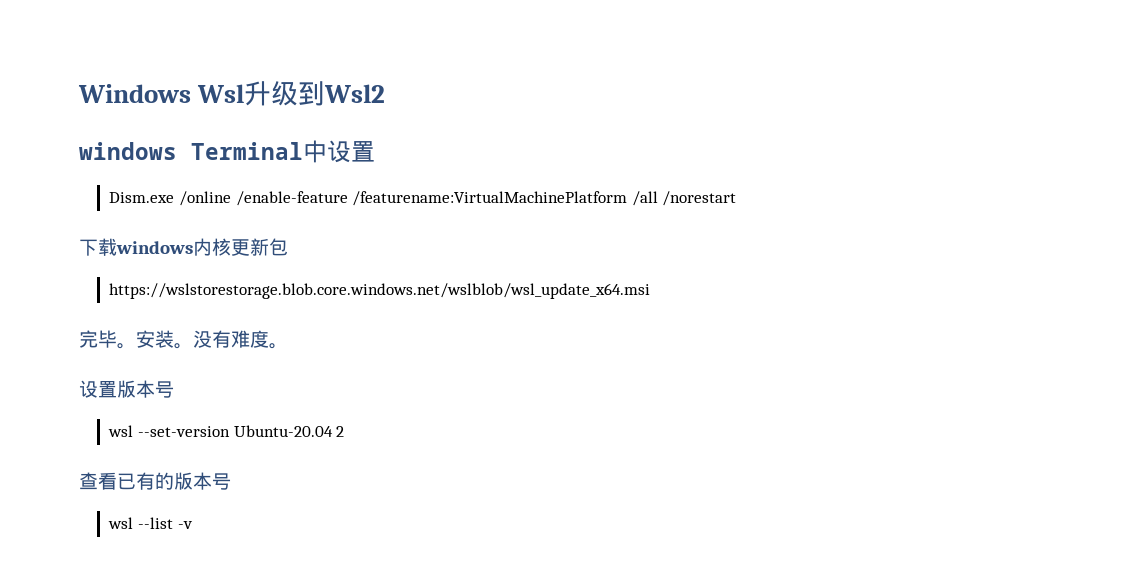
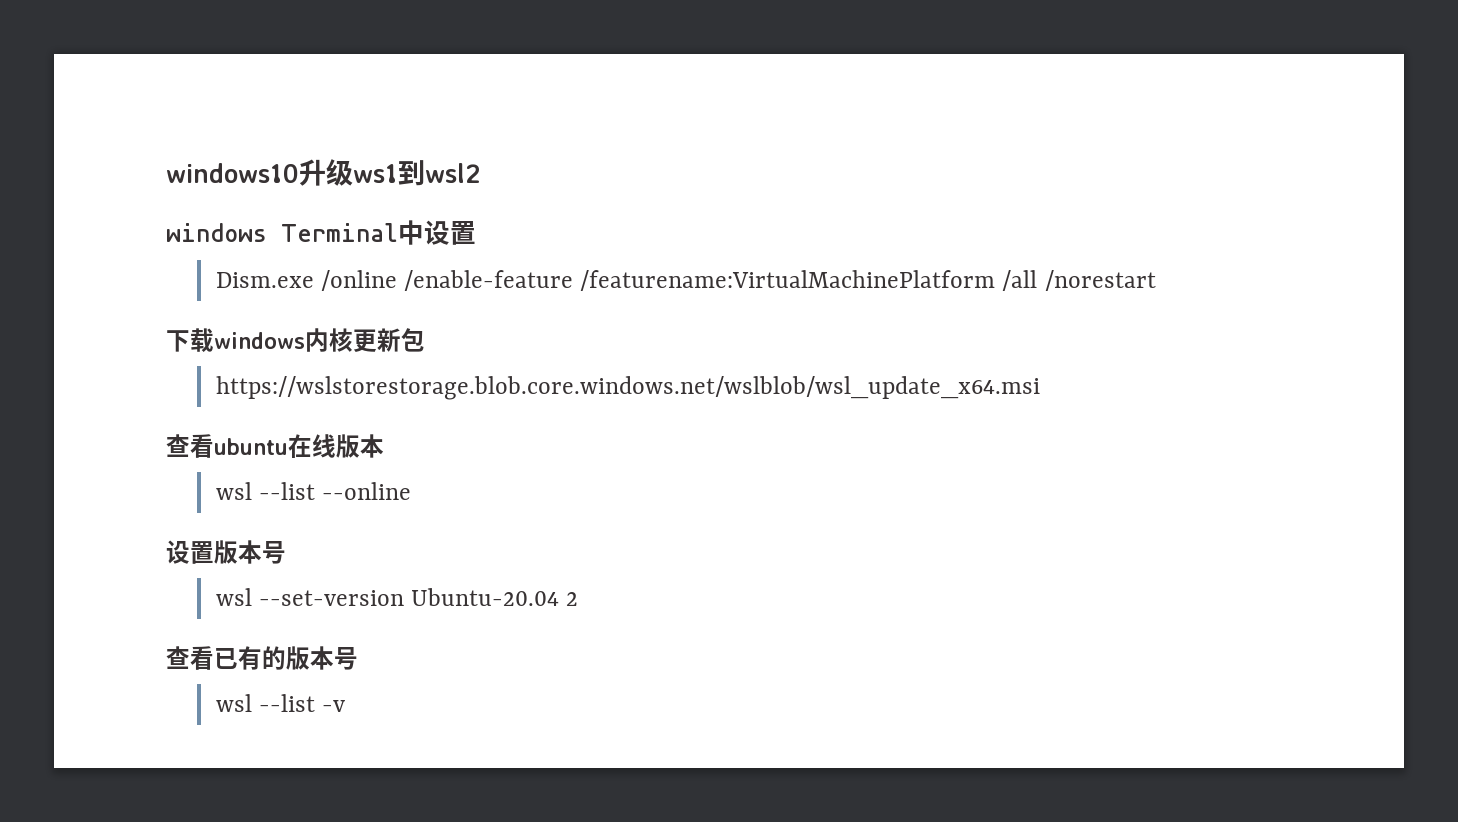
[78,81,386,106] Windows Wsl升级到Wsl2 -> [166,159,481,186] windows10升级ws1到wsl2
[79,330,288,349] 完毕。安装。没有难度。 -> [166,434,384,458] [215,482,412,500] 查看ubuntu在线版本 // wsl --list --online

